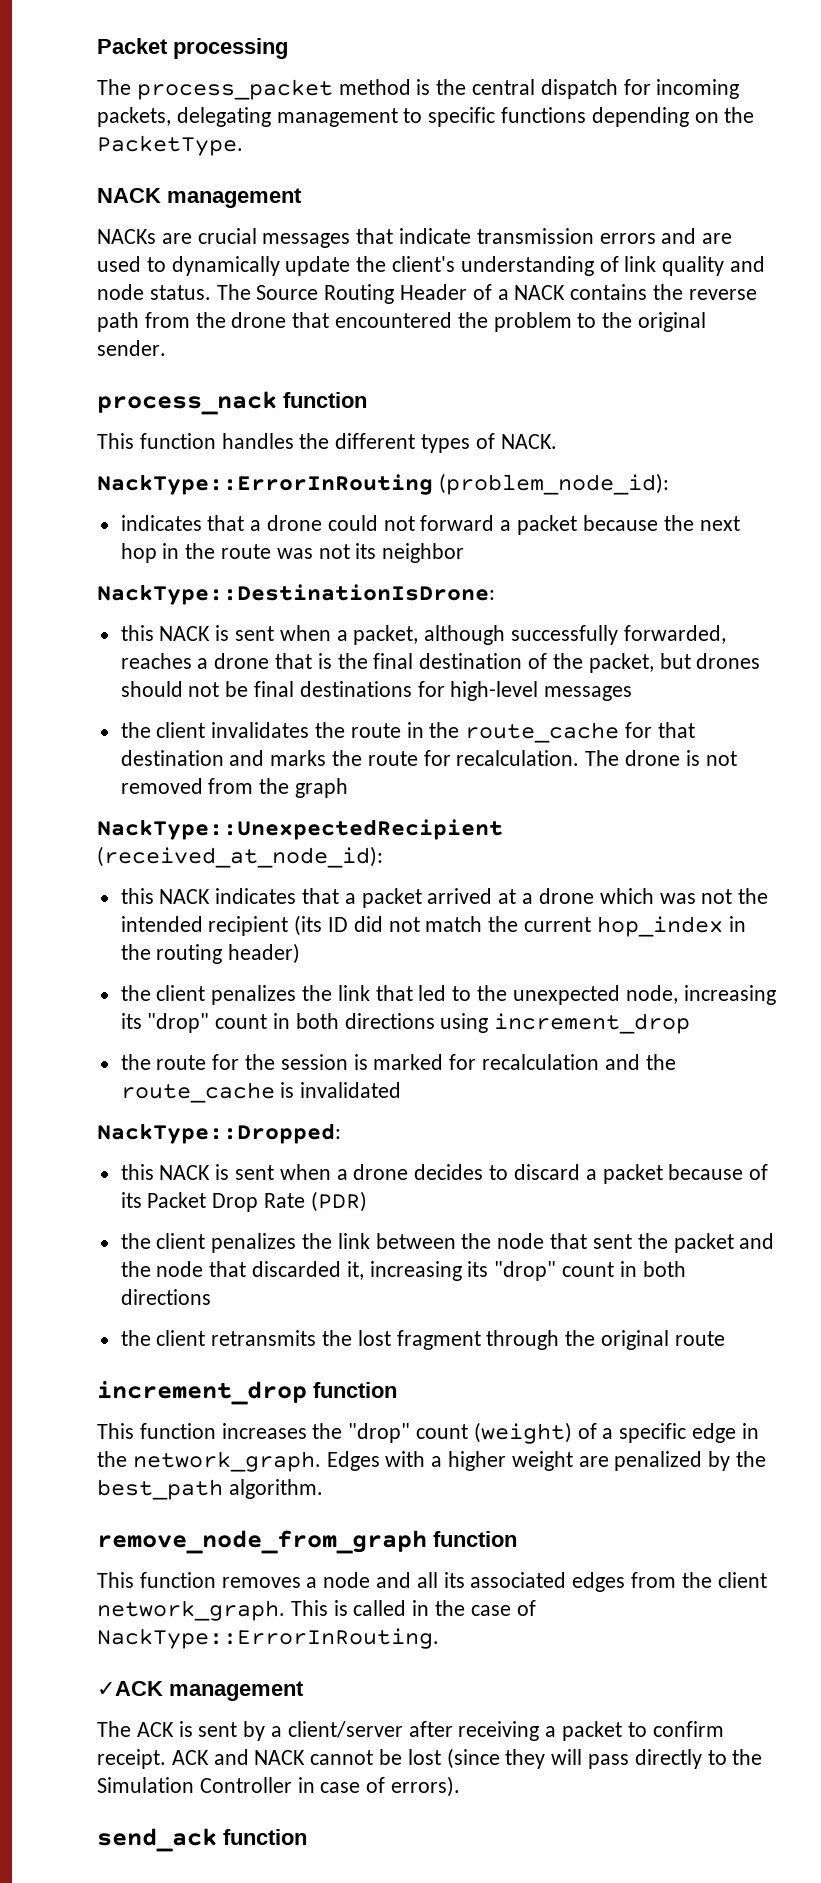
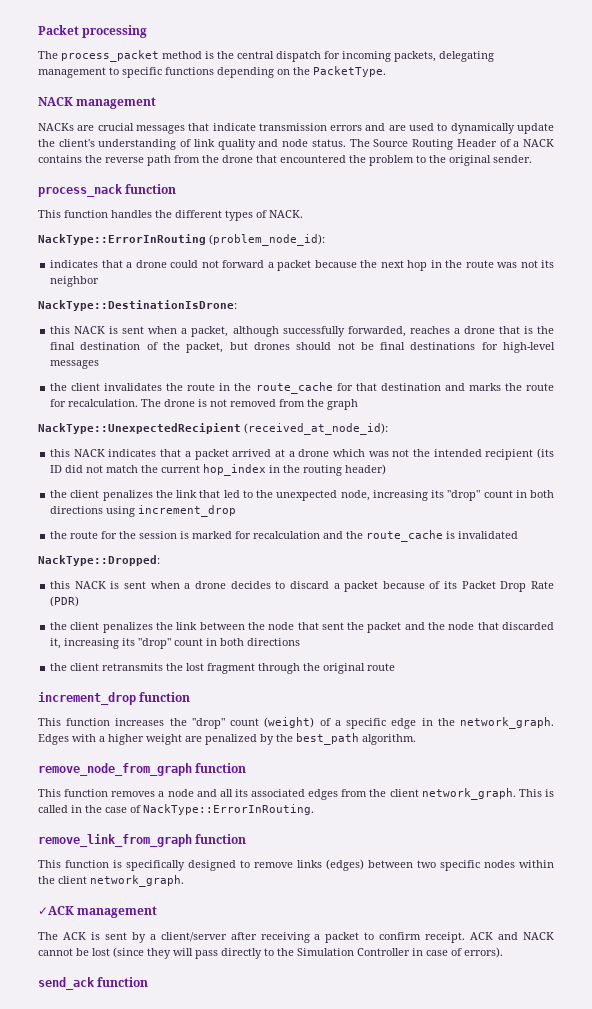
(439, 1638) none -> [38,834,247,847] [38,859,554,871] [38,875,184,887] // remove_link_from_graph function // This function is specifically designed to remove links (edges) between two specific nodes within the client network_graph.

